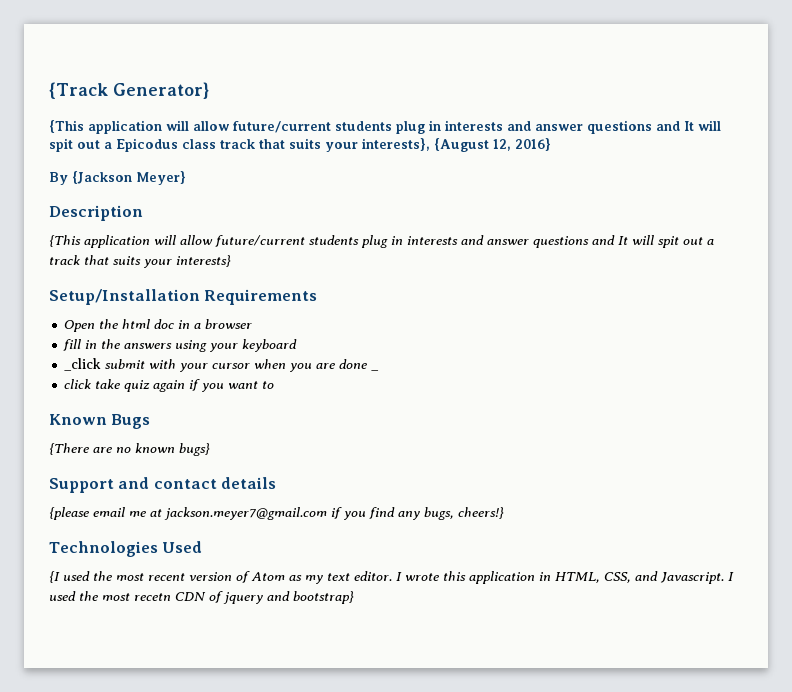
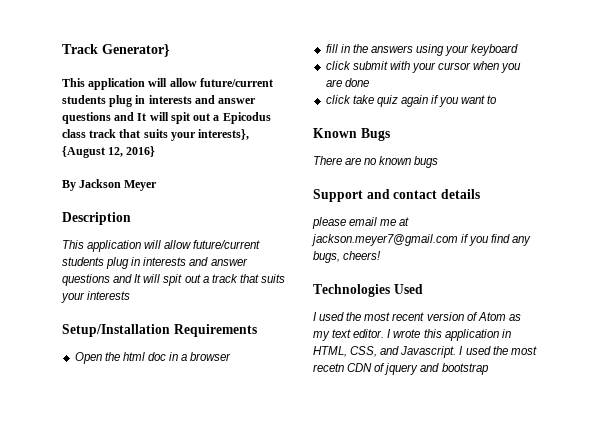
[49,82,108,99] {Track -> [62,44,98,54] Track
[49,120,84,133] {This -> [62,78,85,87] This
[72,171,186,185] {Jackson Meyer} -> [79,179,158,191] Jackson Meyer
[49,235,81,247] {This -> [62,240,84,249] This
[176,255,231,267] interests} -> [87,291,131,300] interests
[64,358,102,371] _click -> [325,61,351,70] click
[371,369,380,371] _ -> (369, 82) none
[49,443,89,455] {There -> [313,156,342,165] There
[179,443,210,456] bugs} -> [414,156,439,168] bugs
[49,507,89,520] {please -> [312,217,346,229] please
[458,507,504,519] cheers!} -> [343,251,382,260] cheers!
[49,571,60,583] {I -> [313,312,317,321] I
[293,591,354,604] bootstrap} -> [441,363,489,375] bootstrap

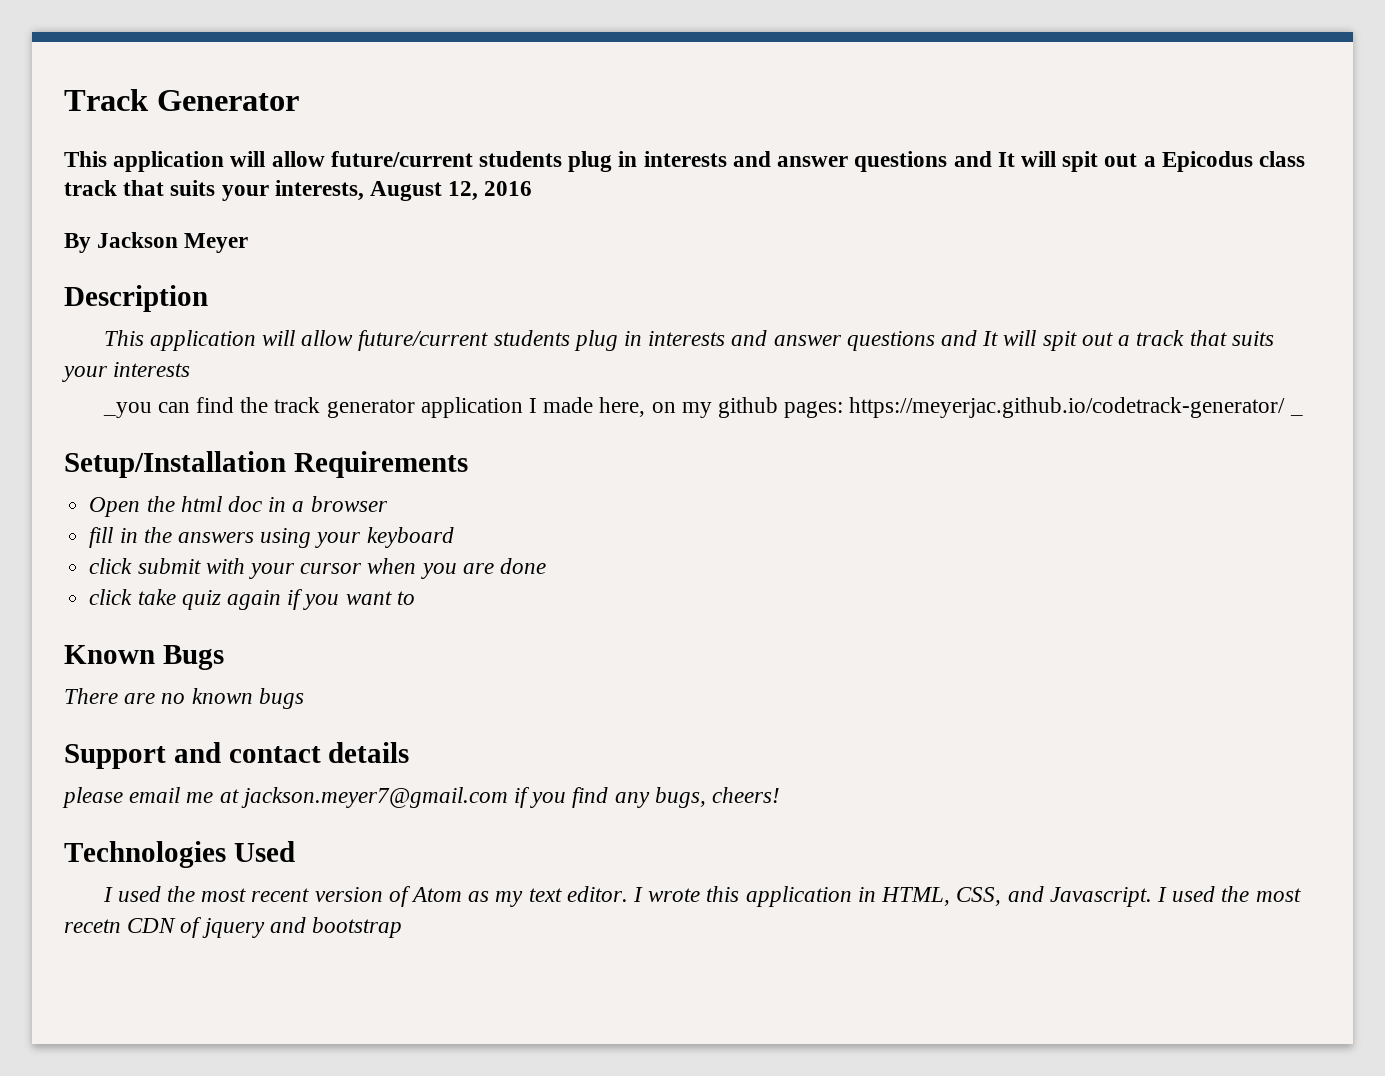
[102,44,170,57] Generator} -> [156,90,299,111] Generator
[198,129,250,140] [62,146,156,158] interests}, {August 12, 2016} -> [274,180,533,201] interests, August 12, 2016
(131, 295) none -> [102,397,1303,418] // _you can find the track generator application I made here, on my github pages: https://meyerjac.github.io/codetrack-generator/ _

